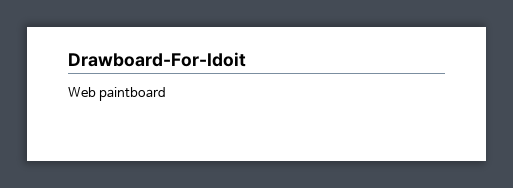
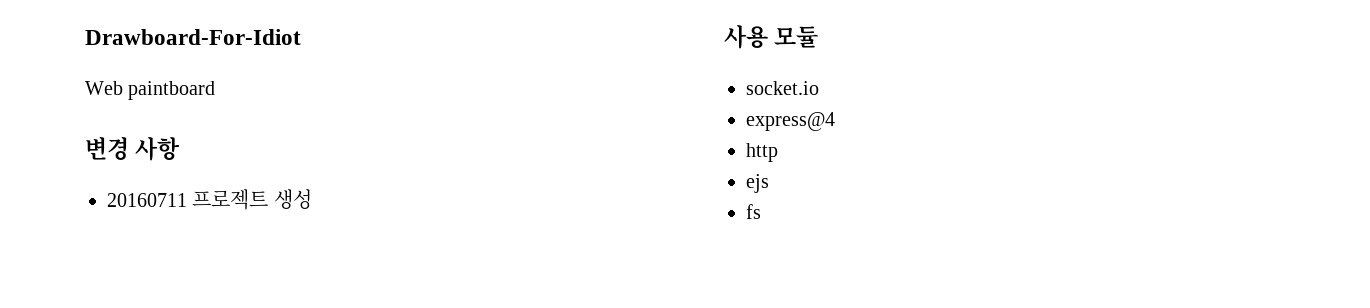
[68,52,246,67] Drawboard-For-Idoit -> [85,29,301,45] Drawboard-For-Idiot
(167, 94) none -> [85,137,181,161] [107,189,312,210] [724,25,819,49] [746,81,819,95] [746,112,835,131] [746,143,778,162] [746,174,769,193] [746,204,761,219] // 변경 사항 // 20160711 프로젝트 생성 // 사용 모듈 // socket.io // express@4 // http // ejs // fs

